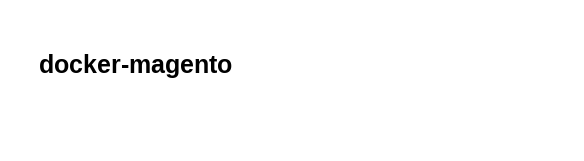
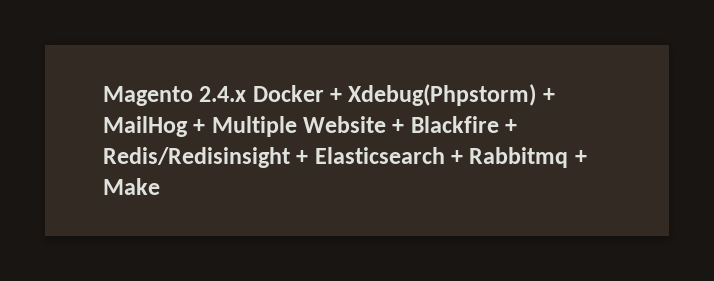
[39,54,232,78] docker-magento -> [103,84,555,106] [103,116,518,137] [103,147,587,168] [103,178,160,195] Magento 2.4.x Docker + Xdebug(Phpstorm) + MailHog + Multiple Website + Blackfire + Redis/Redisinsight + Elasticsearch + Rabbitmq + Make

